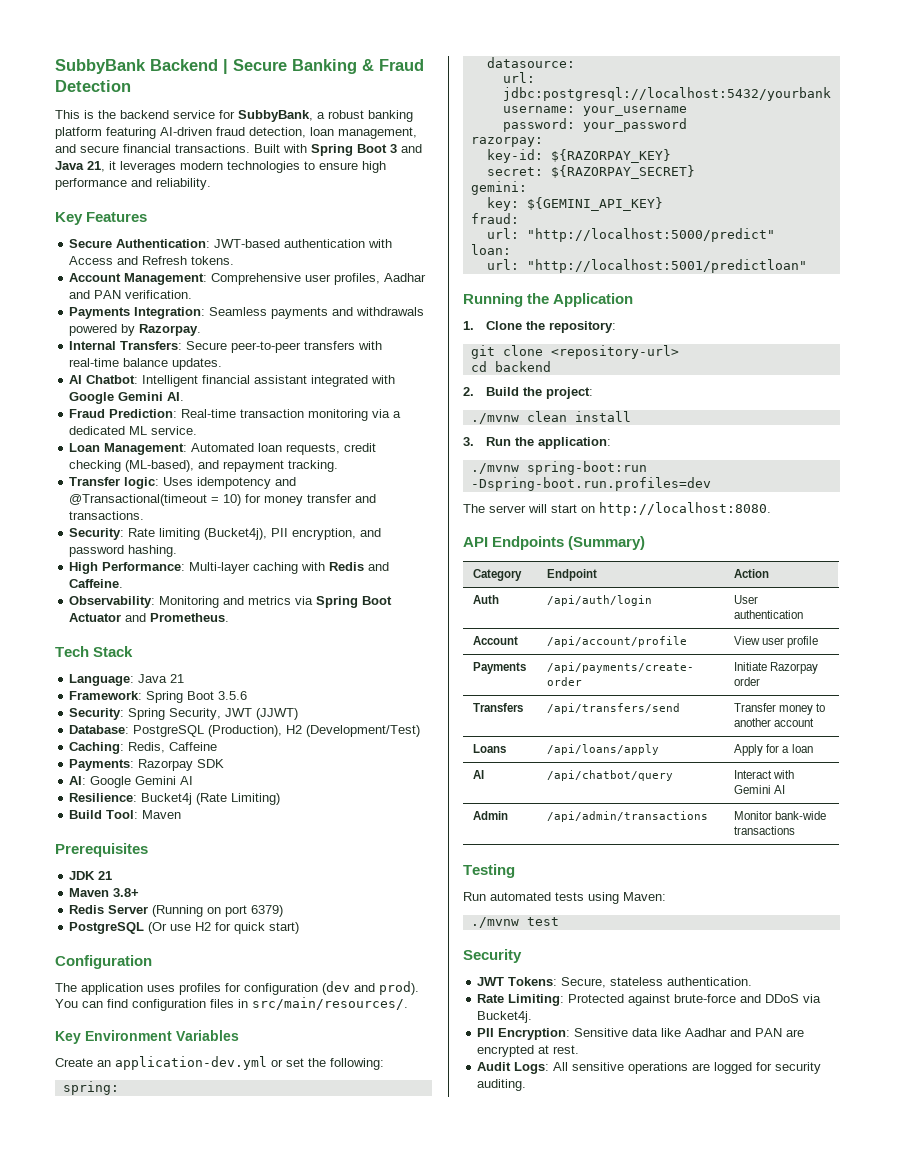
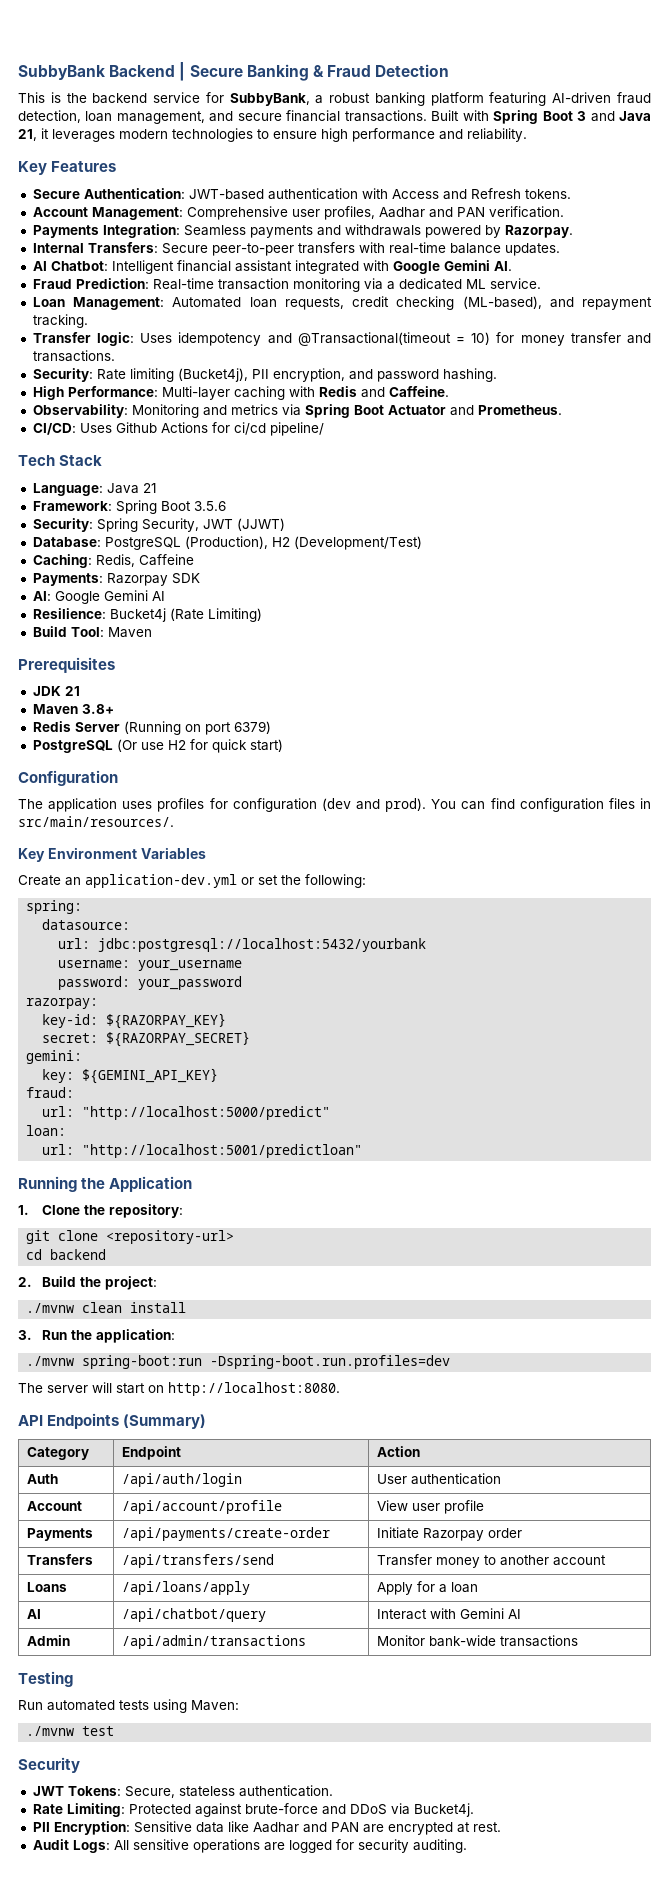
(230, 617) none -> [32,422,324,436] // CI/CD: Uses Github Actions for ci/cd pipeline/

